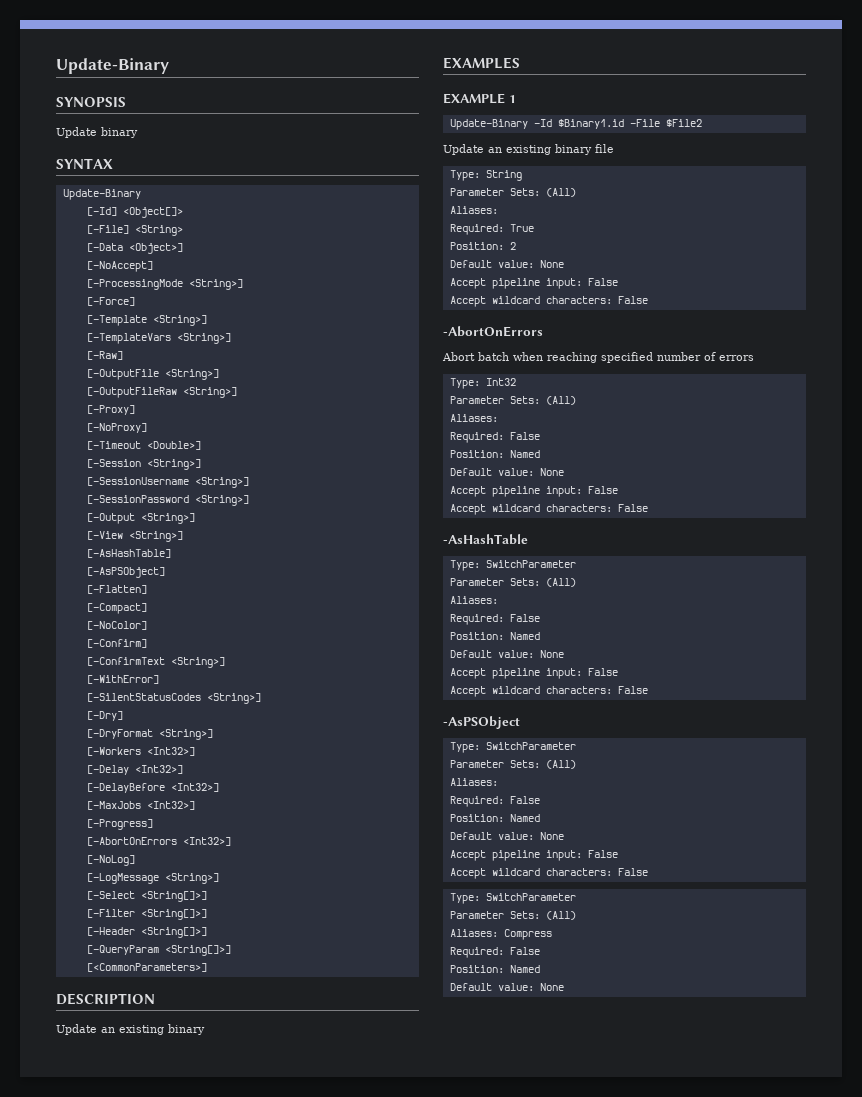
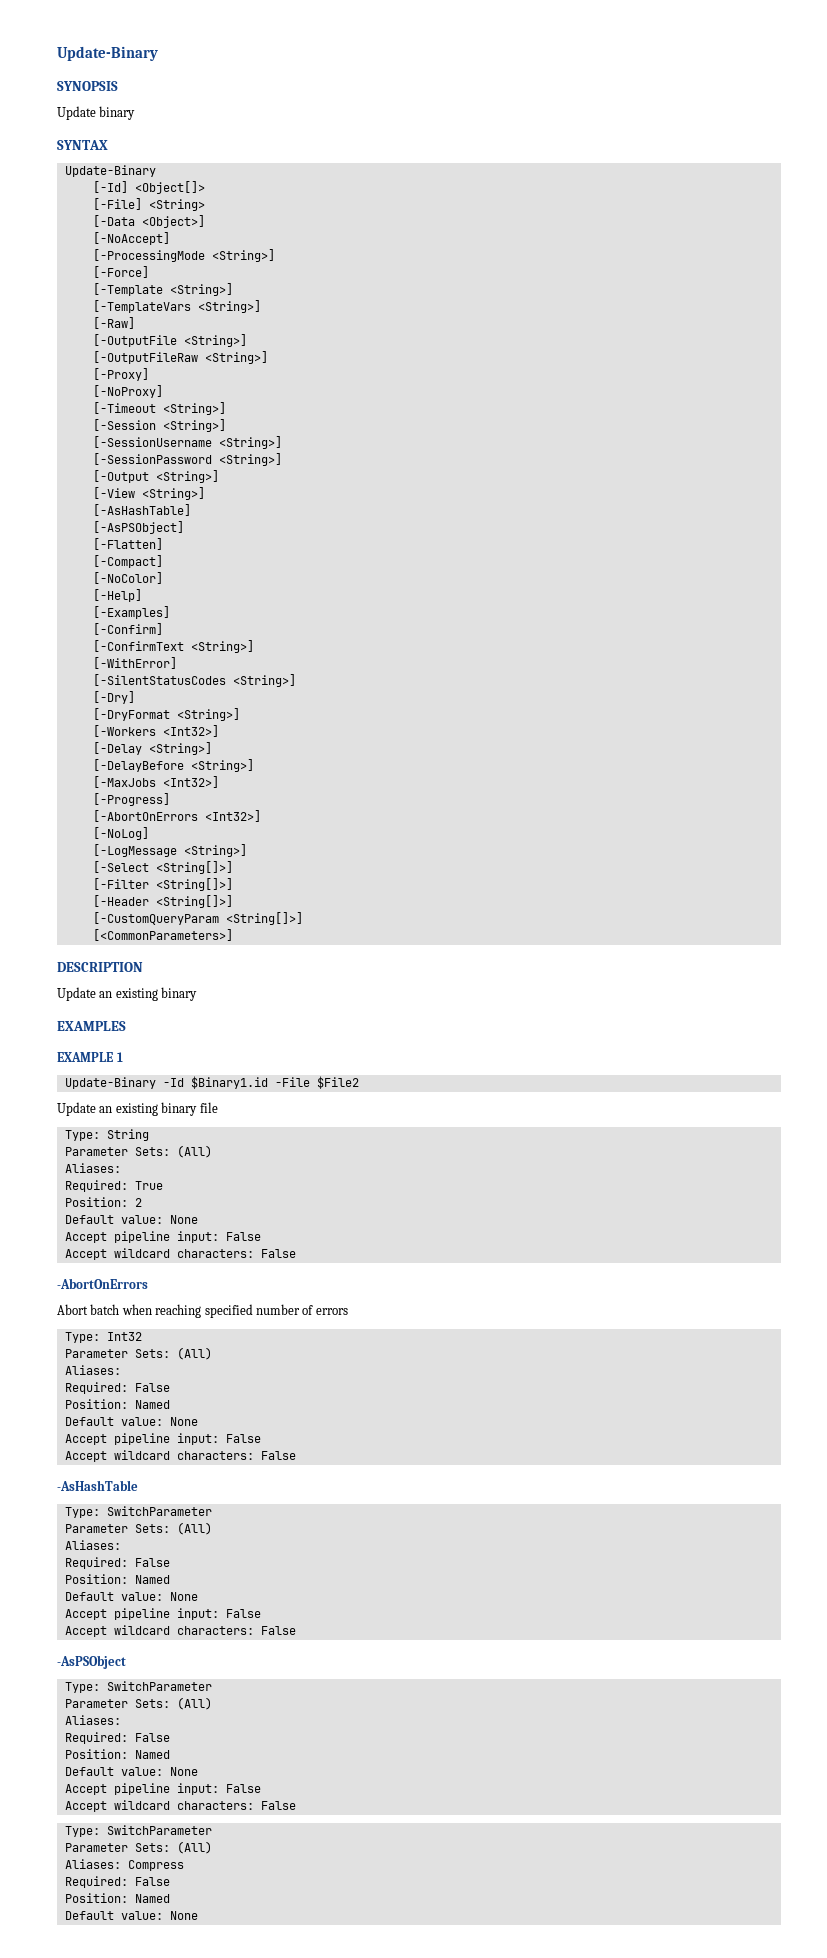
[146,441,201,450] <Double>] -> [162,402,226,415] <String>]
(147, 625) none -> [92,589,142,602] [92,606,170,619] // [-Help] // [-Examples]
[134,765,183,774] <Int32>] -> [148,742,212,755] <String>]
[170,783,219,792] <Int32>] -> [190,759,254,772] <String>]
[86,945,159,955] [-QueryParam -> [92,912,219,925] [-CustomQueryParam

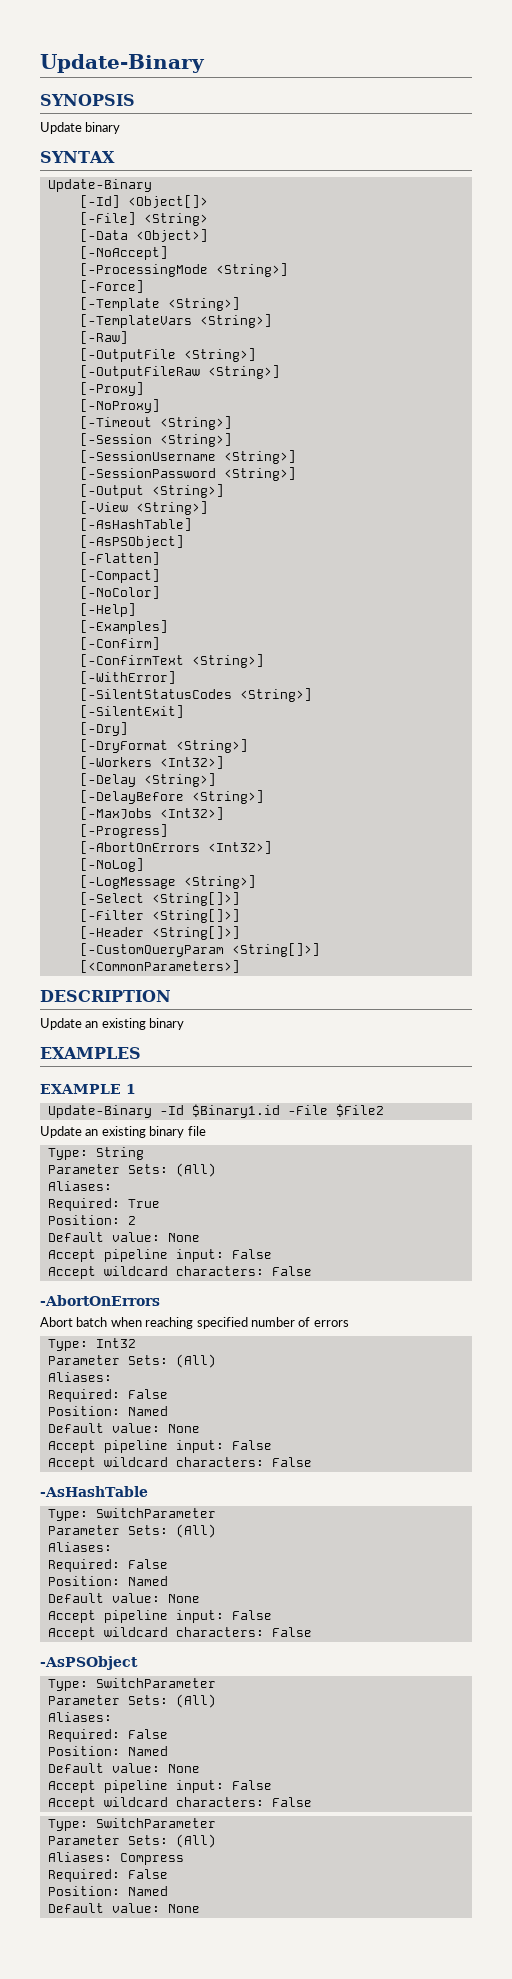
(296, 680) none -> [79,705,184,718] // [-SilentExit]

